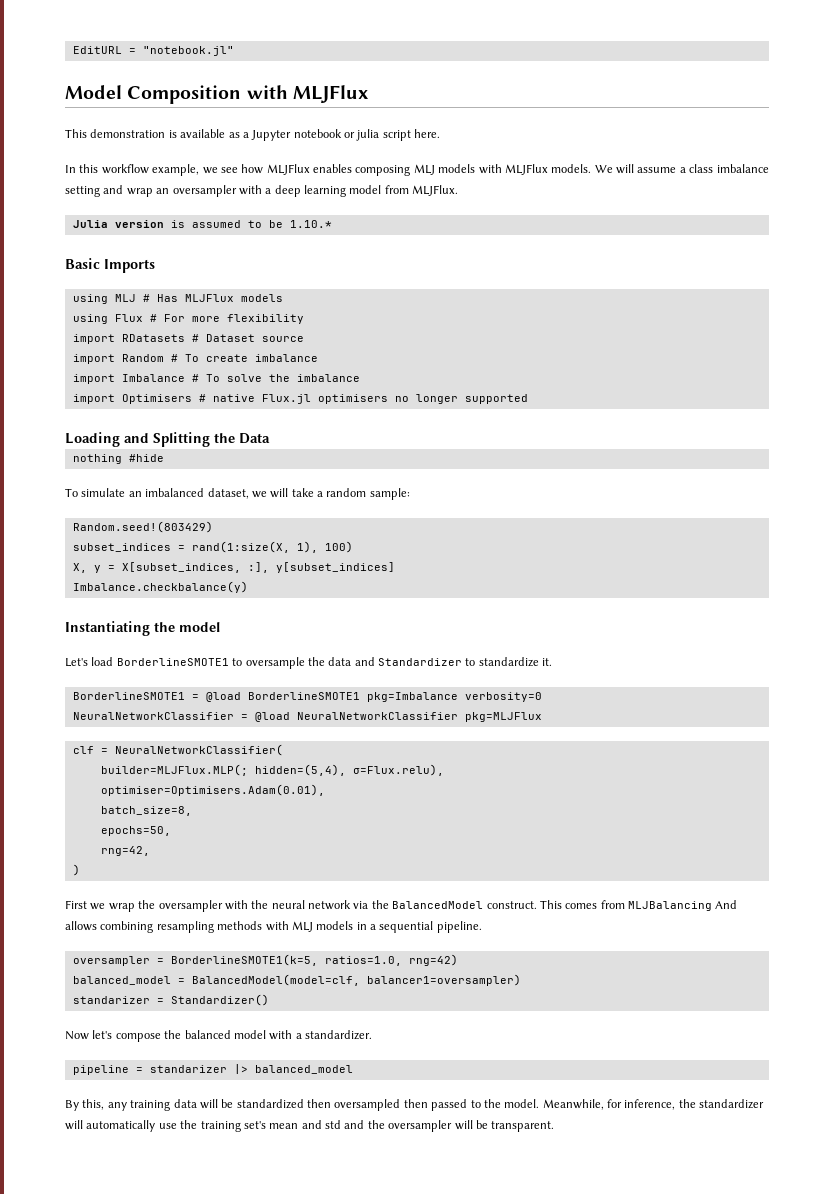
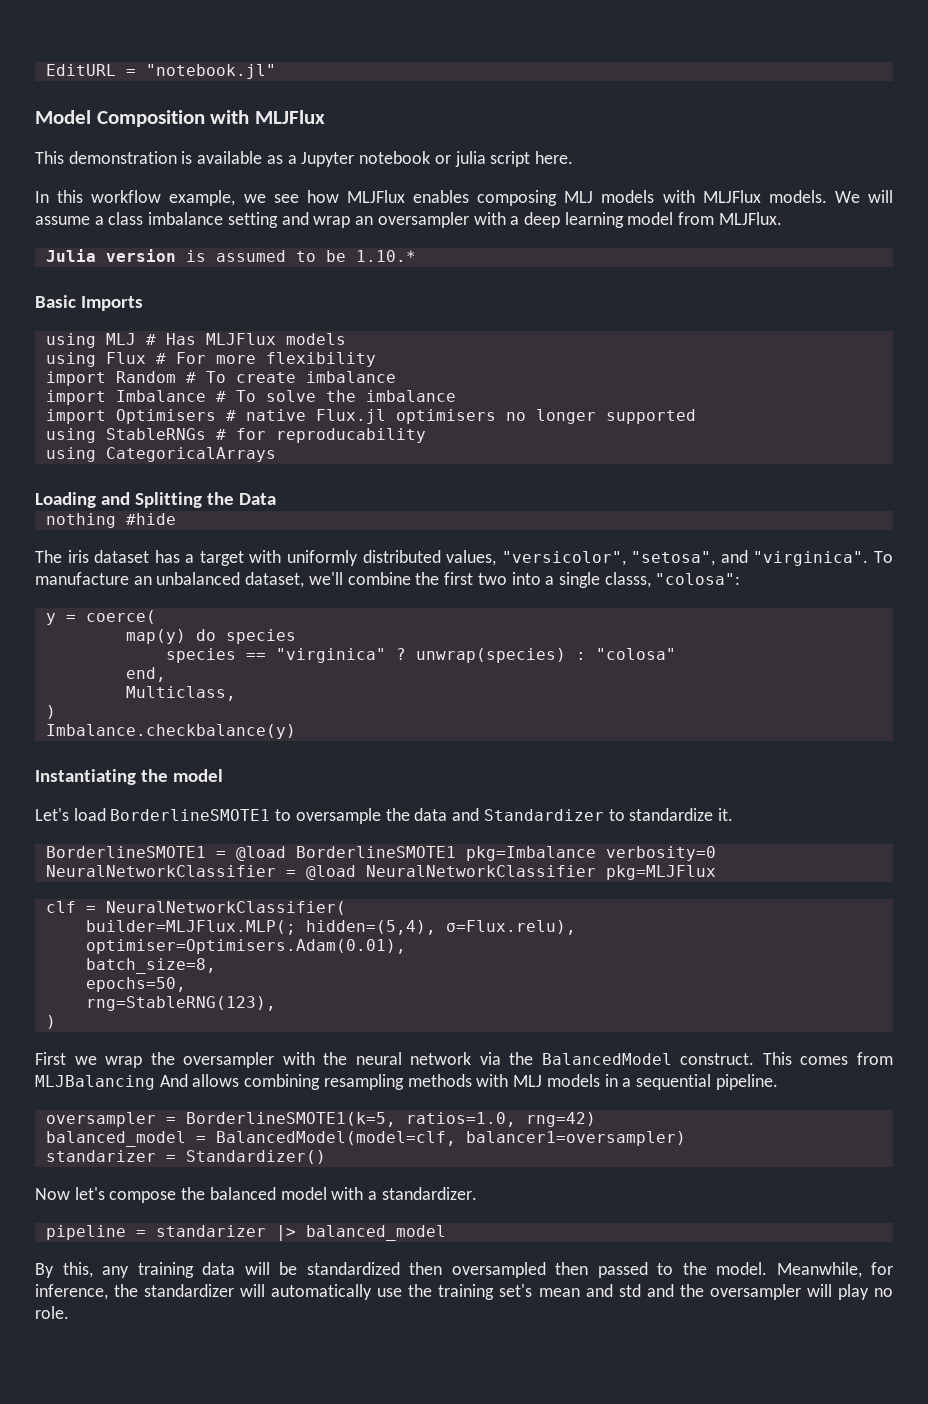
[72,334,304,344] // import RDatasets # Dataset source -> (376, 359) none
(528, 399) none -> [45,428,426,443] [45,447,276,462] // using StableRNGs # for reproducability // using CategoricalArrays
[65,488,410,500] [72,521,213,533] [72,541,353,553] [72,562,395,573] To simulate an imbalanced dataset, we will take a random sample: // Random.seed!(803429) // subset_indices = rand(1:size(X, 1), 100) // X, y = X[subset_indices, :], y[subset_indices] -> [35,550,893,566] [35,572,741,588] [45,610,156,625] [125,629,296,644] [165,648,676,663] [125,667,166,682] [125,686,236,701] [45,705,56,719] The iris dataset has a target with uniformly distributed values, "versicolor", "setosa", and "virginica". To manufacture an unbalanced dataset, we'll combine the first two into a single classs, "colosa": // y = coerce( // map(y) do species // species == "virginica" ? unwrap(species) : "colosa" // end, // Multiclass, // )
[100,846,150,856] rng=42, -> [85,996,276,1011] rng=StableRNG(123),
[475,1120,555,1132] be transparent. -> [837,1284,893,1300] [35,1306,69,1319] play no role.

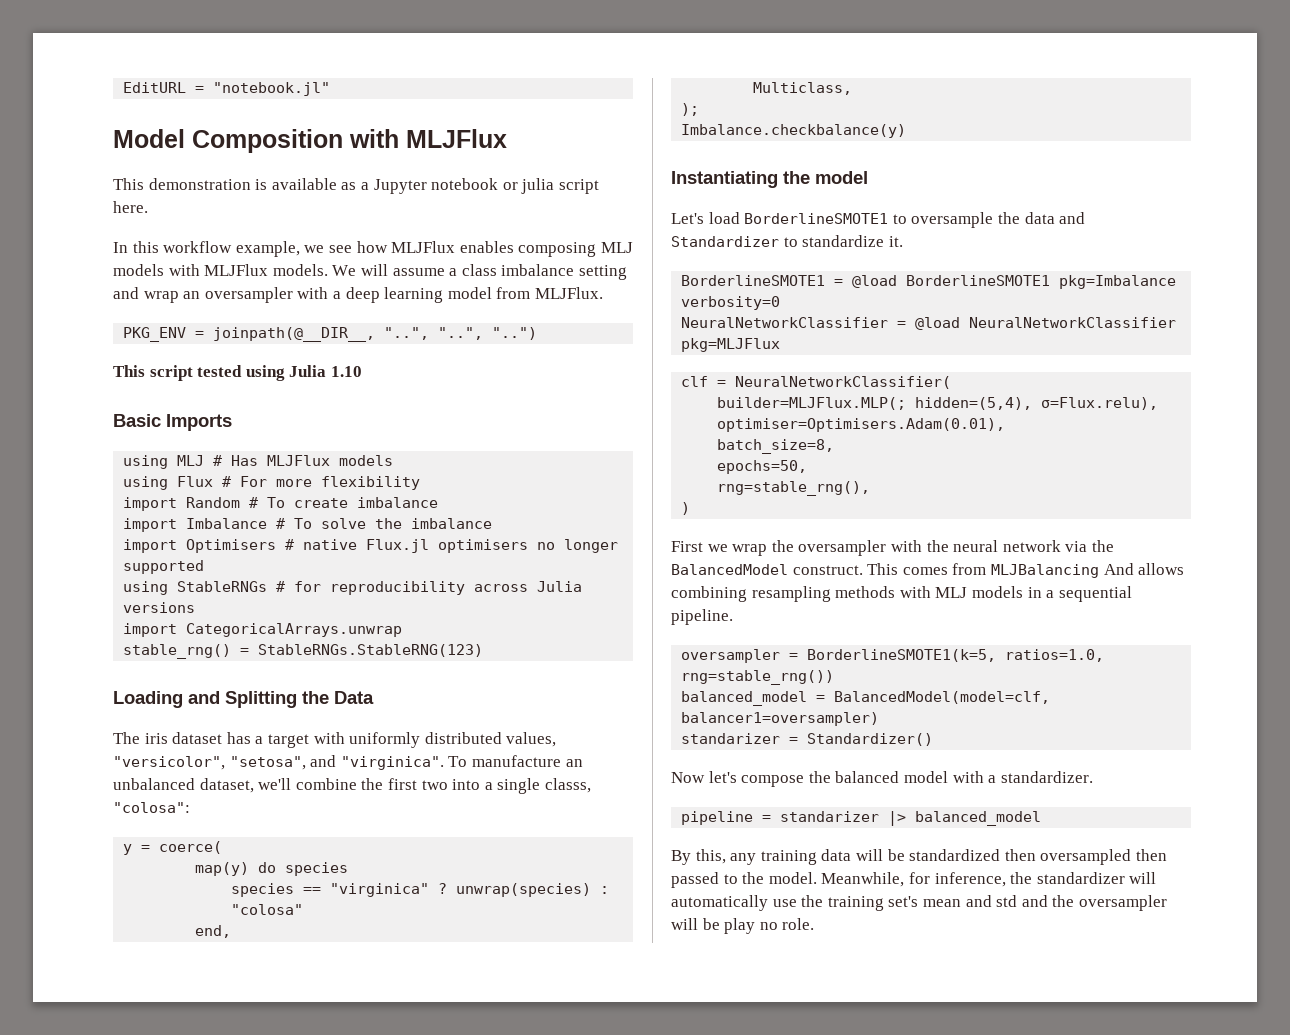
[45,249,416,262] Julia version is assumed to be 1.10.* -> [123,327,538,342] [113,365,362,381] PKG_ENV = joinpath(@__DIR__, "..", "..", "..") // This script tested using Julia 1.10
[275,428,426,443] [45,447,276,462] reproducability // using CategoricalArrays -> [330,581,583,595] [123,602,196,613] [123,623,403,637] [123,644,484,659] reproducibility across Julia versions // import CategoricalArrays.unwrap // stable_rng() = StableRNGs.StableRNG(123)
[45,513,176,528] // nothing #hide -> (374, 697) none
[45,705,56,719] ) -> [681,103,700,116] );
[85,996,276,1011] rng=StableRNG(123), -> [717,481,871,496] rng=stable_rng(),
[525,1112,596,1127] rng=42) -> [681,670,835,685] rng=stable_rng())
(832, 1290) none -> [702,918,720,930] be

